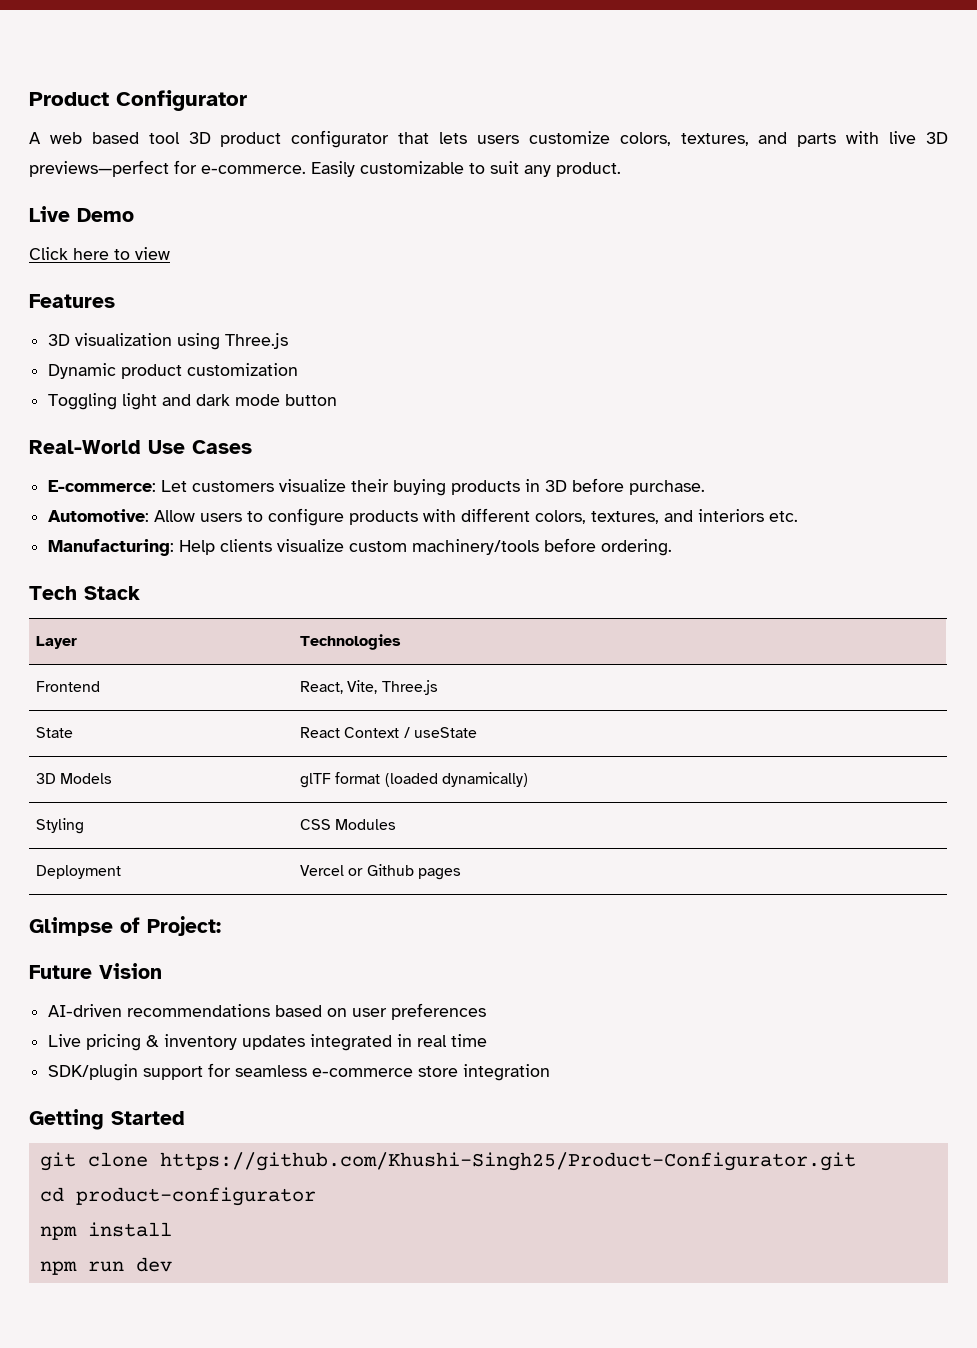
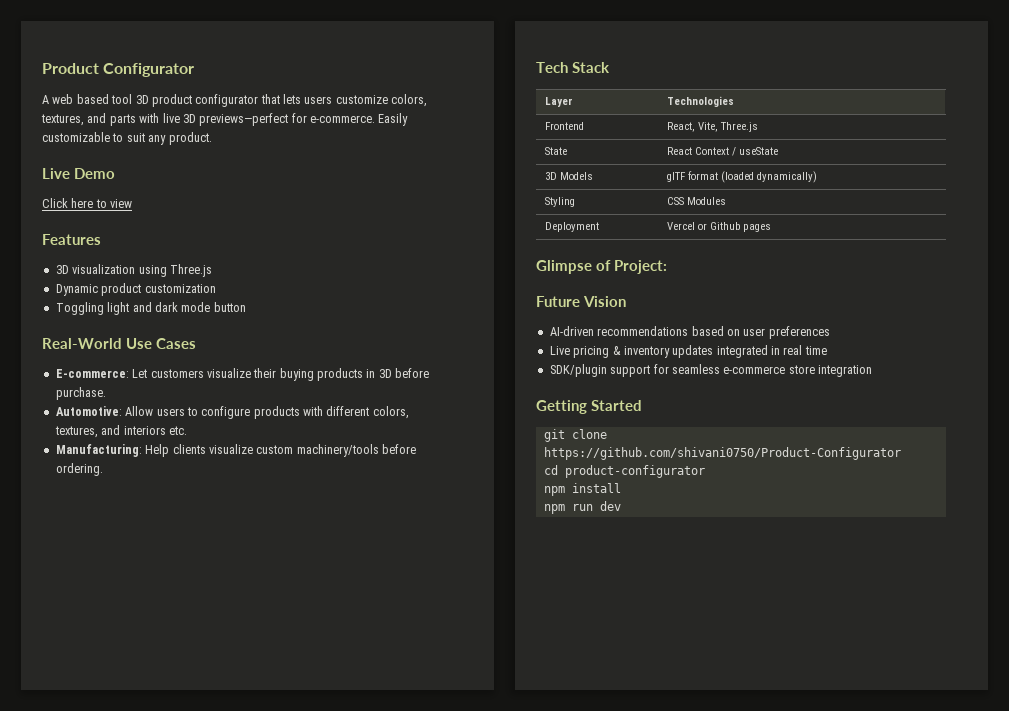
[159,1152,856,1171] https://github.com/Khushi-Singh25/Product-Configurator.git -> [543,447,901,460] https://github.com/shivani0750/Product-Configurator

